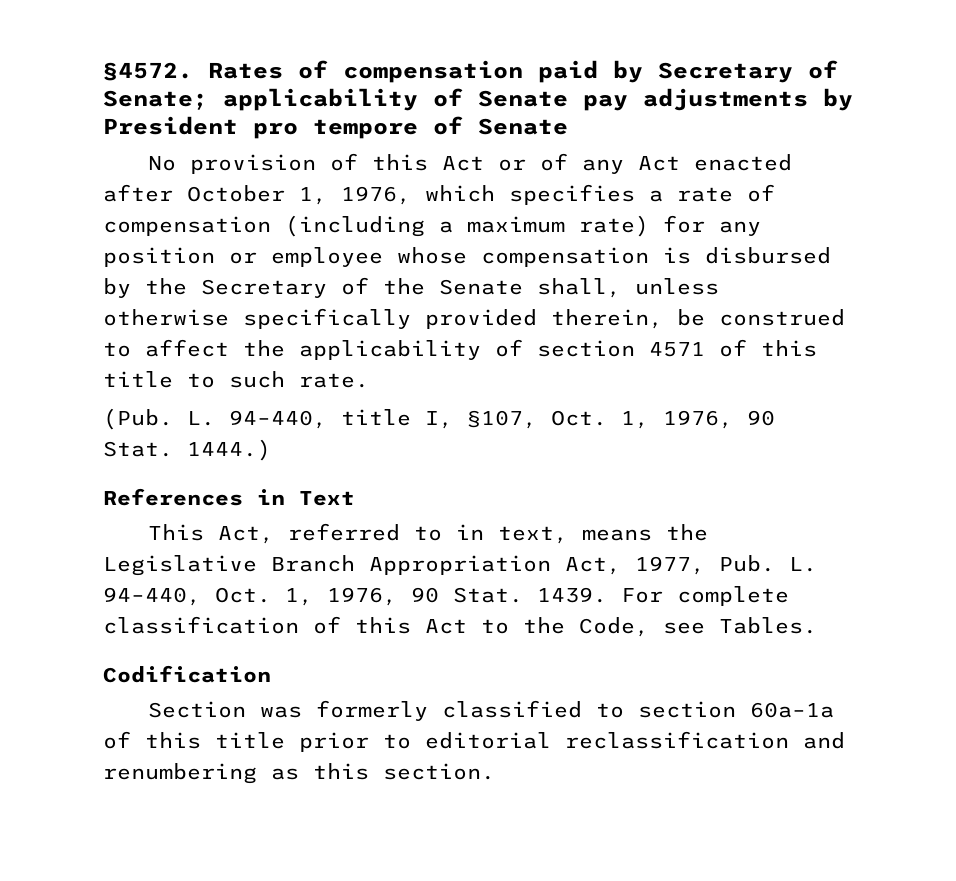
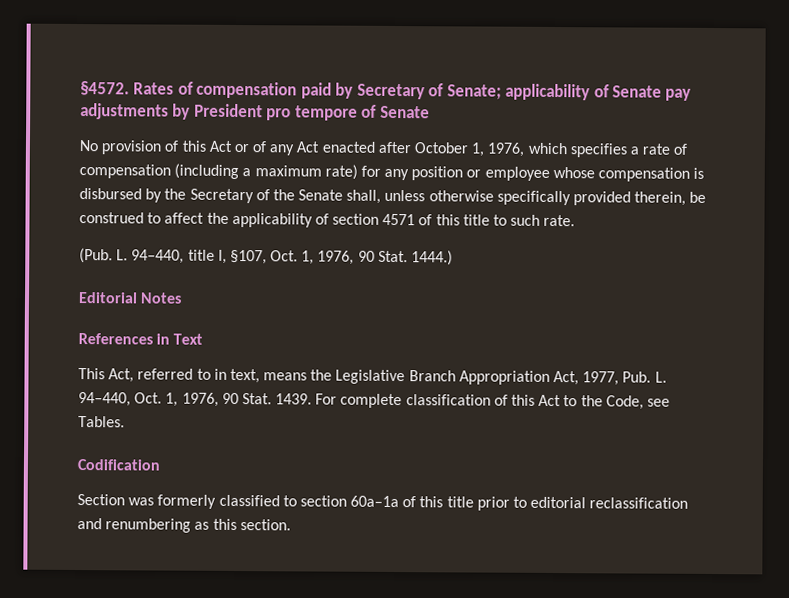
(271, 450) none -> [78,292,183,304] // Editorial Notes

